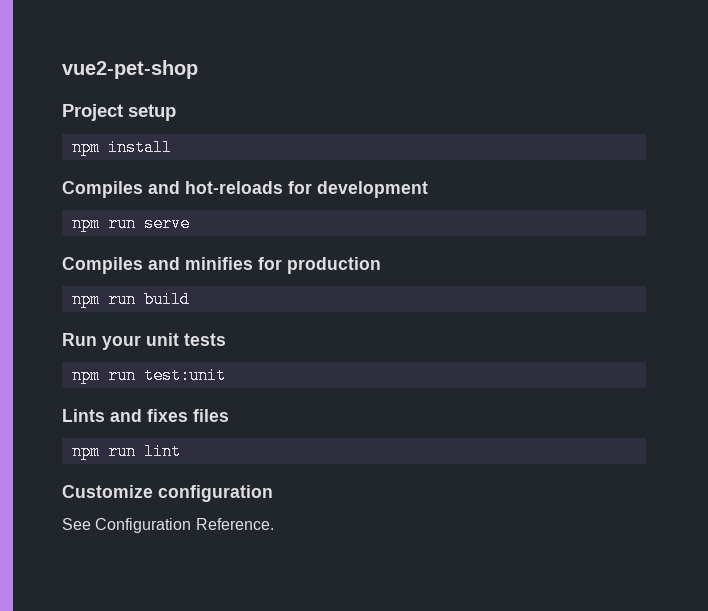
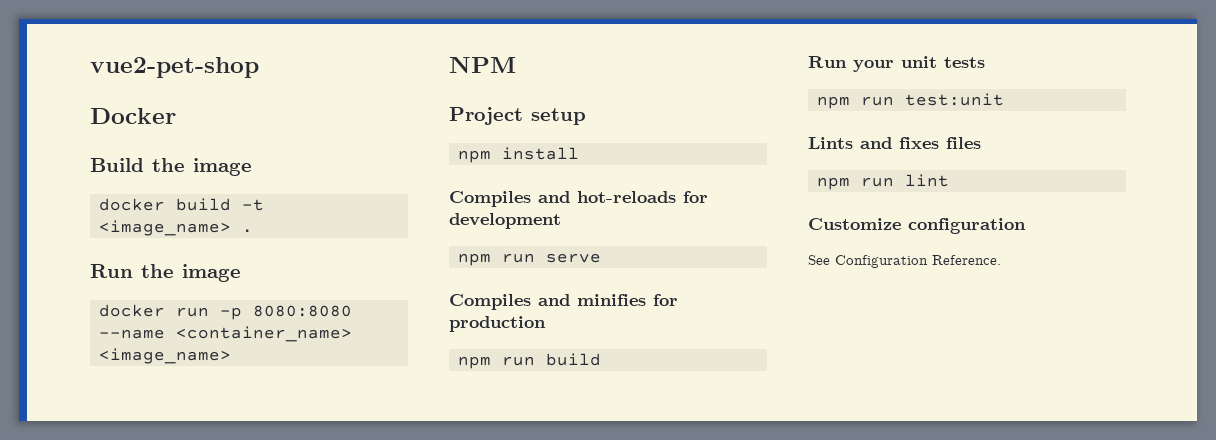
(198, 69) none -> [90,108,176,124] [90,158,252,176] [99,198,264,211] [99,220,253,236] [90,264,241,282] [99,304,352,320] [99,326,352,342] [99,348,231,364] [449,56,516,73] // Docker // Build the image // docker build -t <image_name> . // Run the image // docker run -p 8080:8080 --name <container_name> <image_name> // NPM

